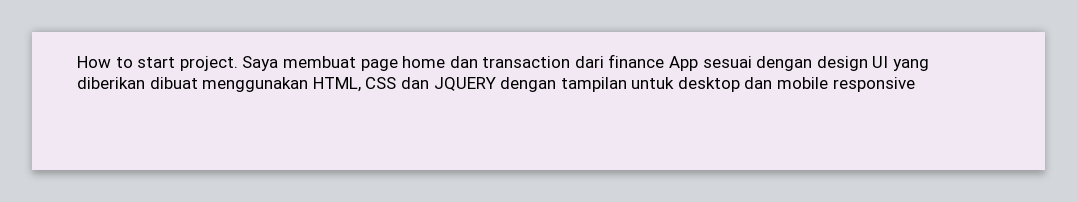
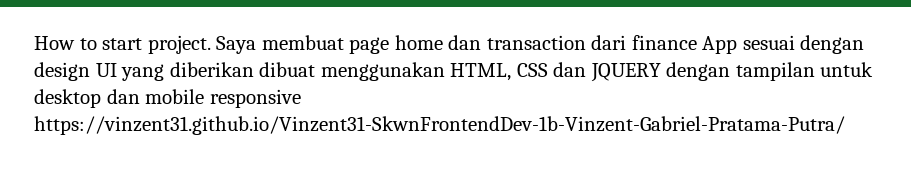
(915, 84) none -> [34,116,845,135] https://vinzent31.github.io/Vinzent31-SkwnFrontendDev-1b-Vinzent-Gabriel-Pratama-Putra/

